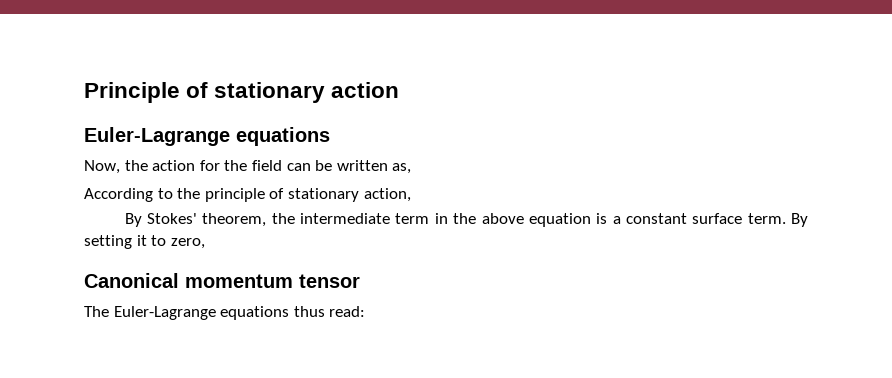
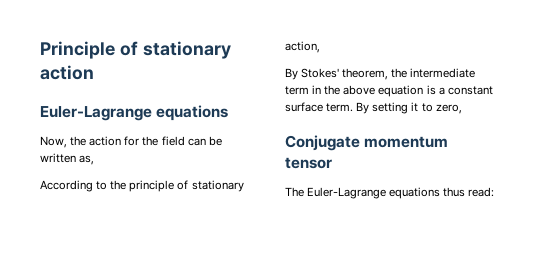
[84,273,179,288] Canonical -> [285,135,360,151] Conjugate

